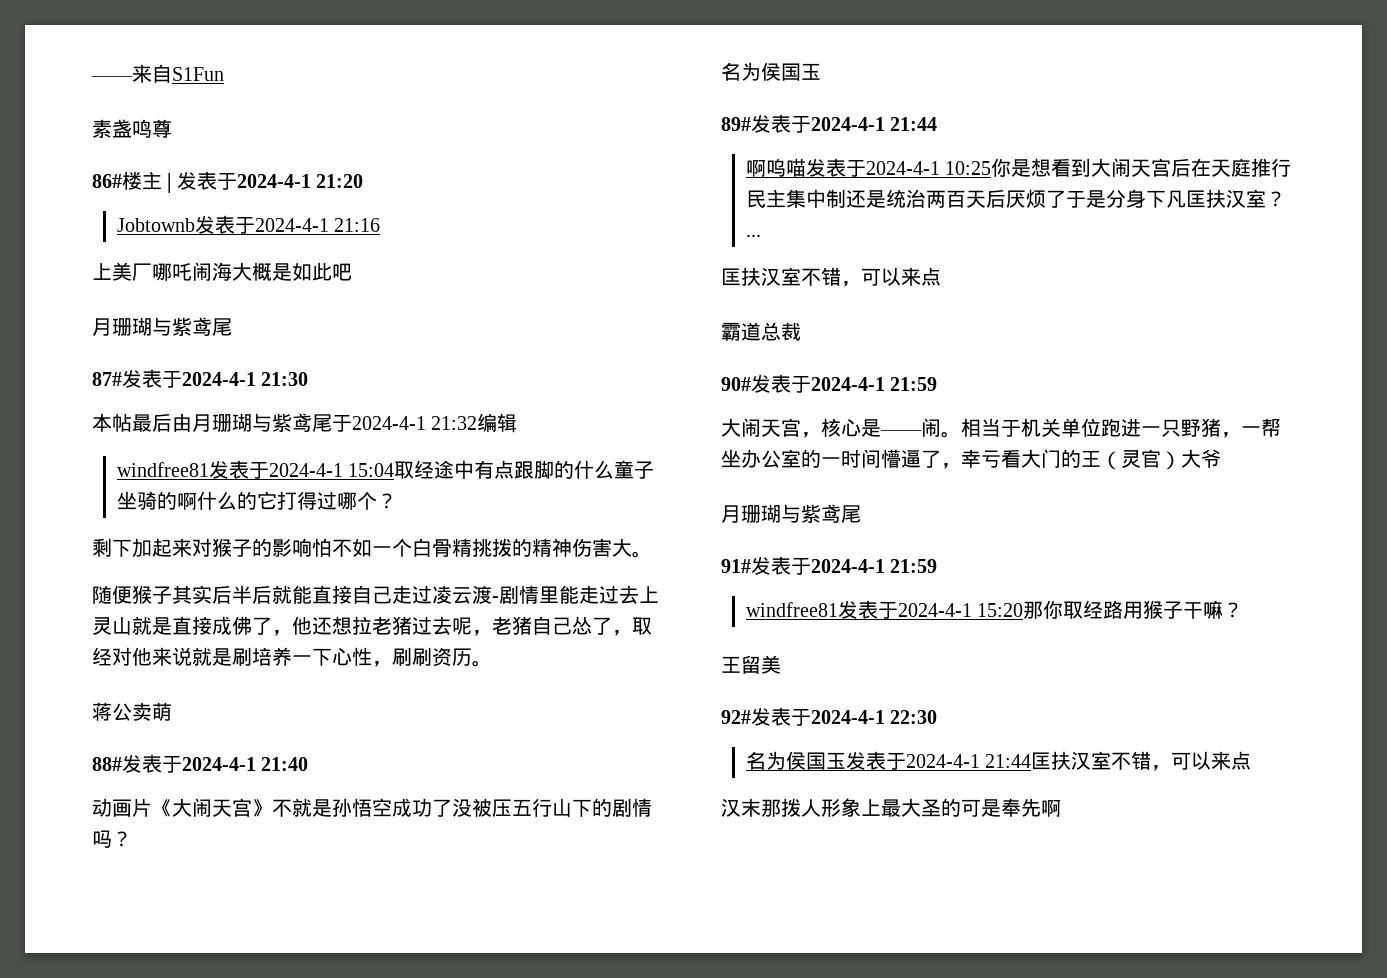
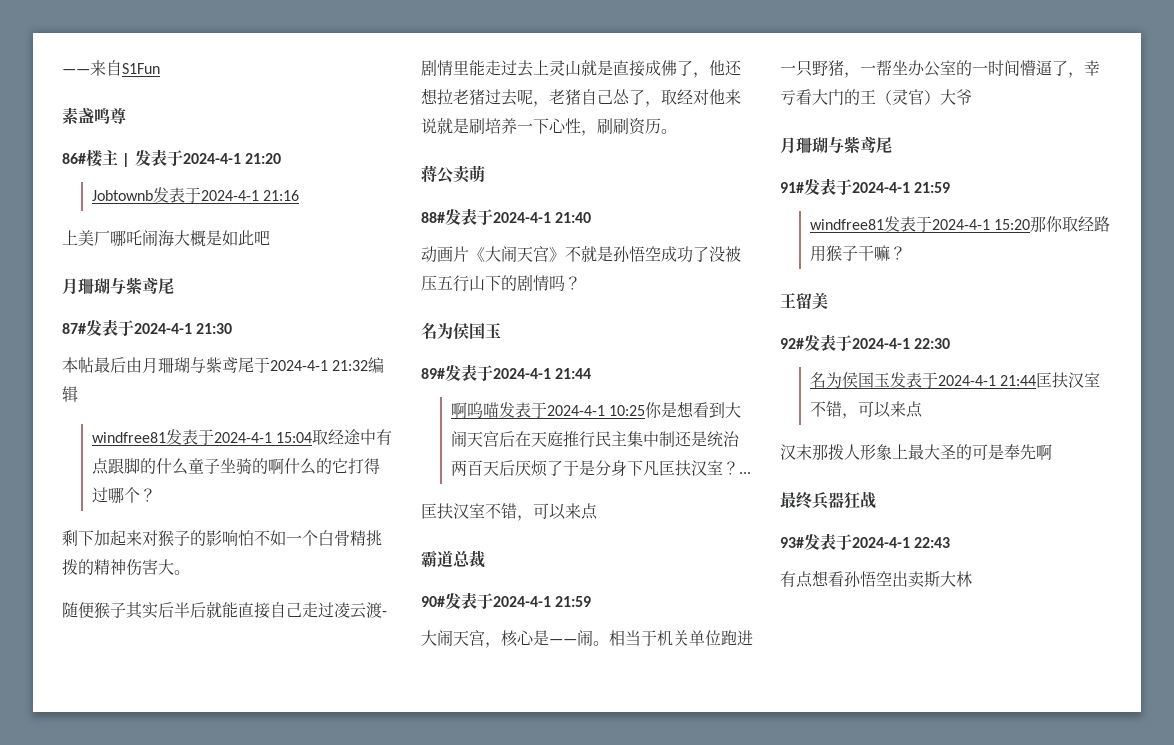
(1061, 808) none -> [780,491,876,509] [780,533,951,550] [780,570,972,588] // 最终兵器狂战 // 93#发表于2024-4-1 22:43 // 有点想看孙悟空出卖斯大林

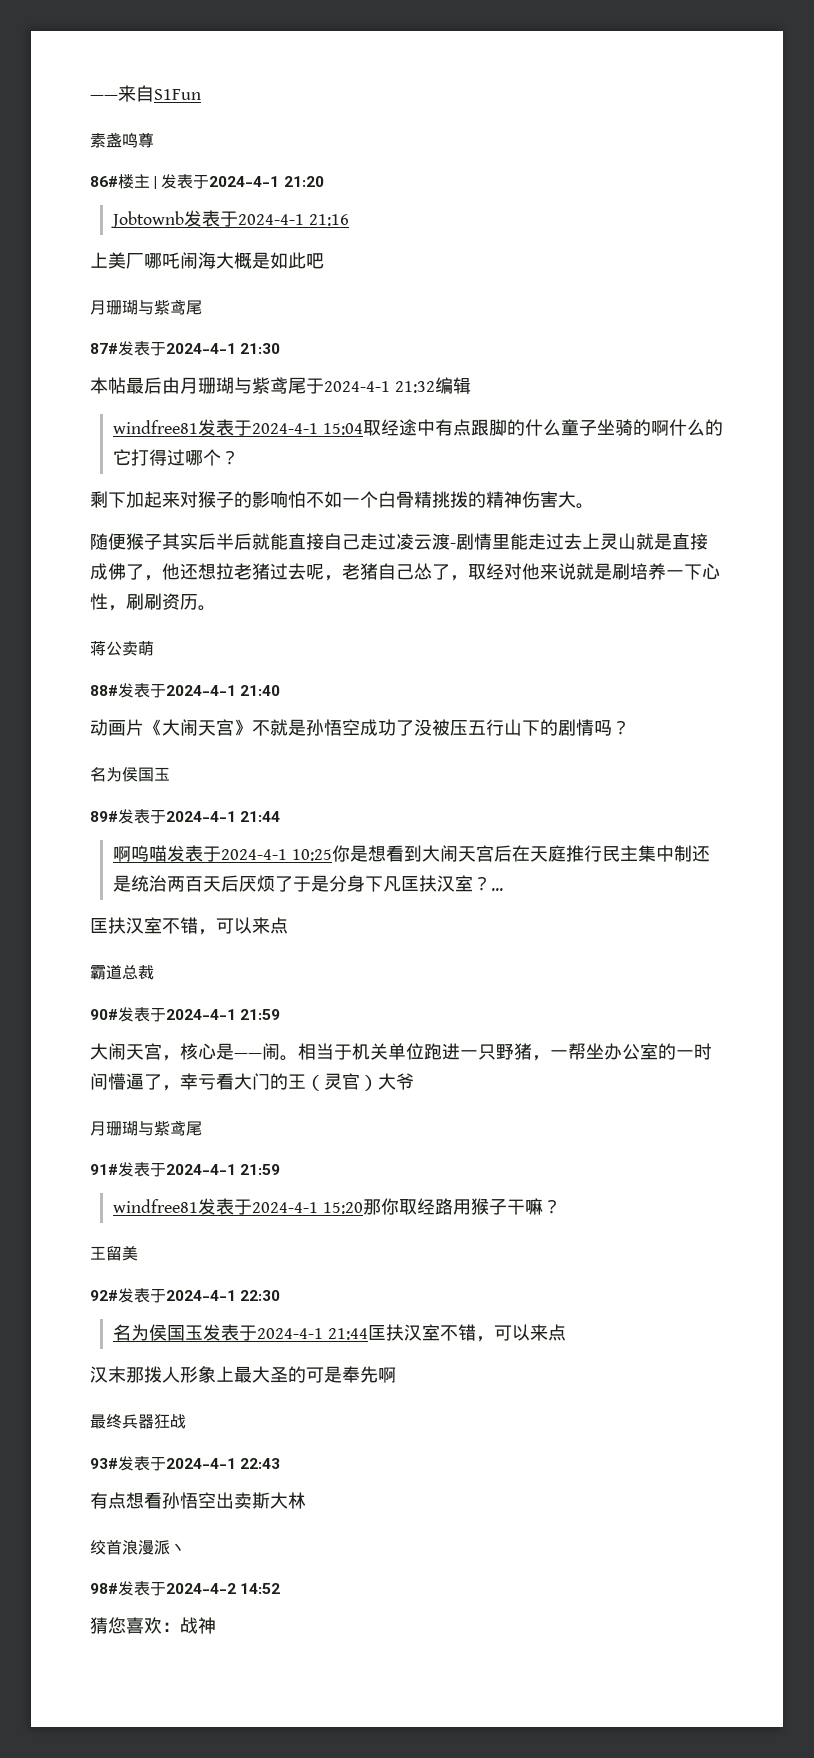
(972, 579) none -> [90,1539,186,1555] [90,1581,281,1596] [90,1617,216,1634] // 绞首浪漫派丶 // 98#发表于2024-4-2 14:52 // 猜您喜欢：战神

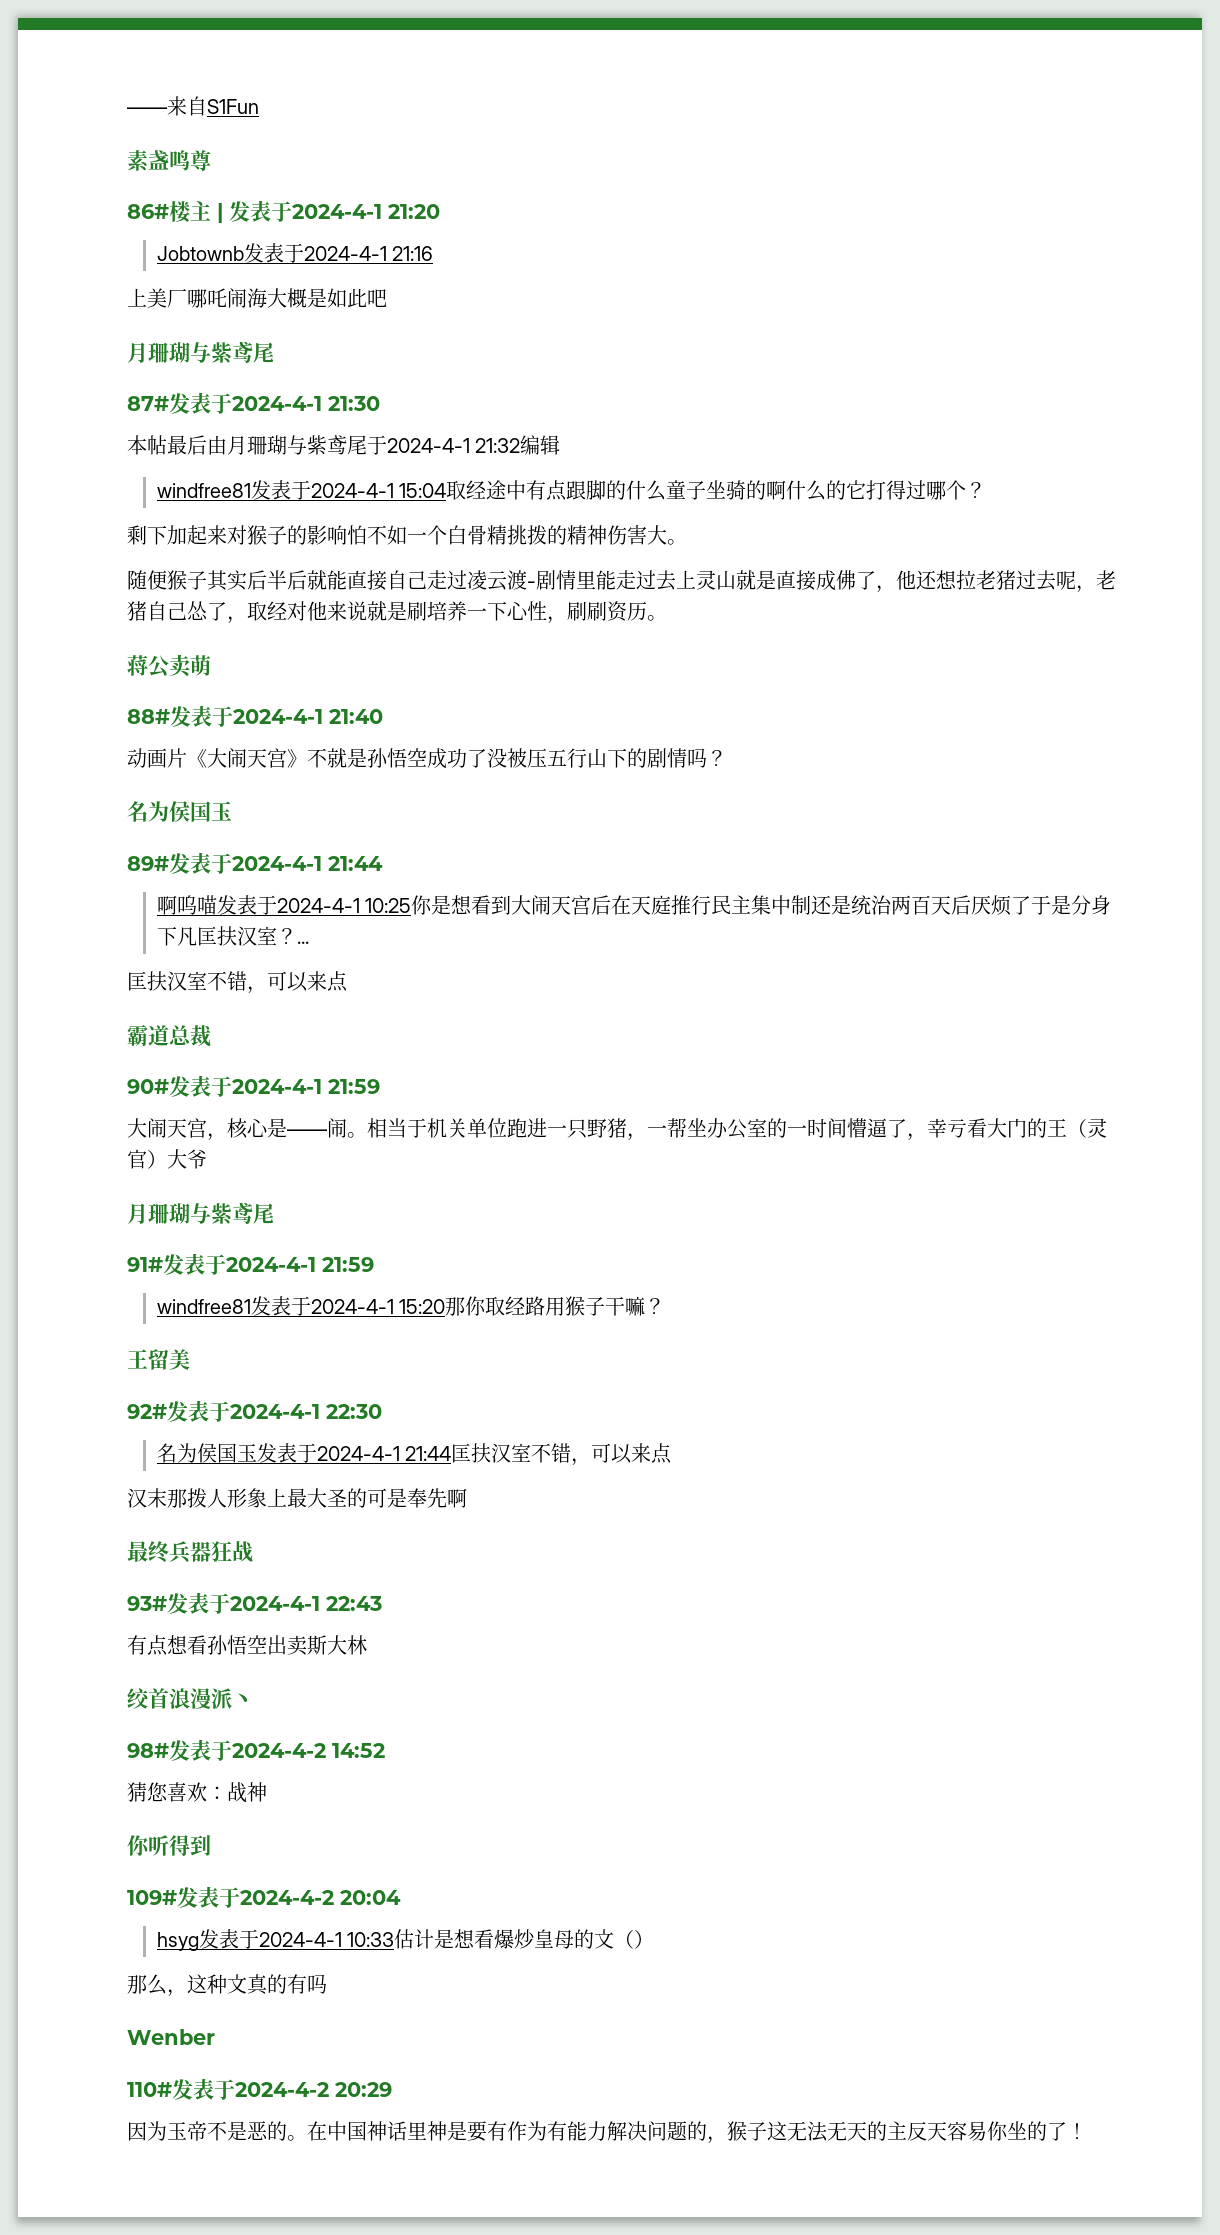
(216, 1625) none -> [127,1835,211,1856] [127,1886,401,1908] [157,1929,655,1951] [127,1974,327,1997] [127,2029,215,2045] [127,2078,392,2100] [127,2121,1087,2144] // 你听得到 // 109#发表于2024-4-2 20:04 // hsyg发表于2024-4-1 10:33估计是想看爆炒皇母的文（） // 那么，这种文真的有吗 // Wenber // 110#发表于2024-4-2 20:29 // 因为玉帝不是恶的。在中国神话里神是要有作为有能力解决问题的，猴子这无法无天的主反天容易你坐的了！

